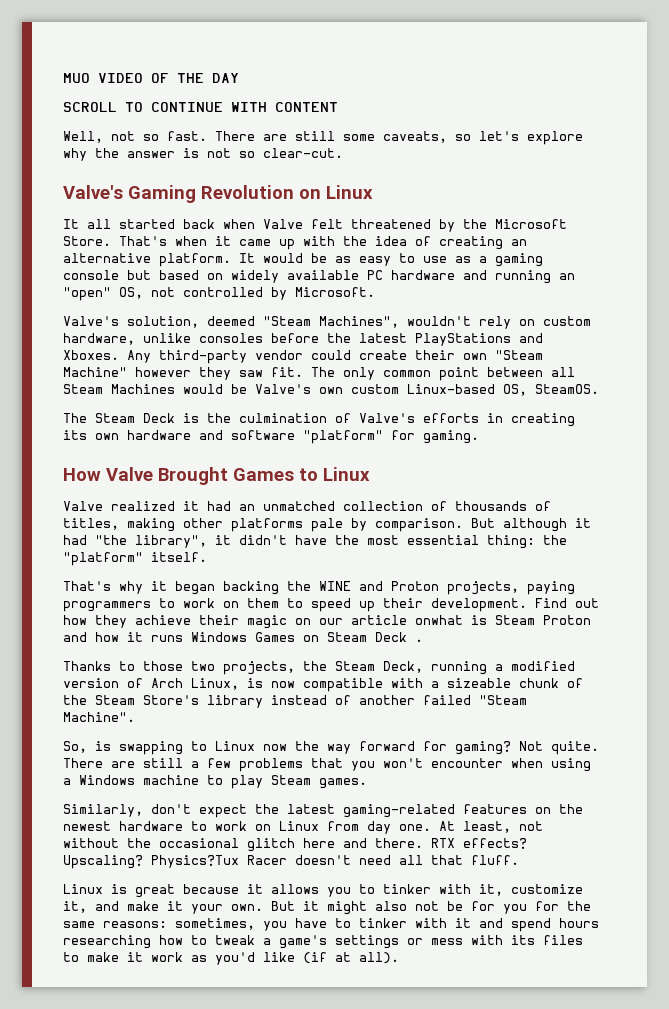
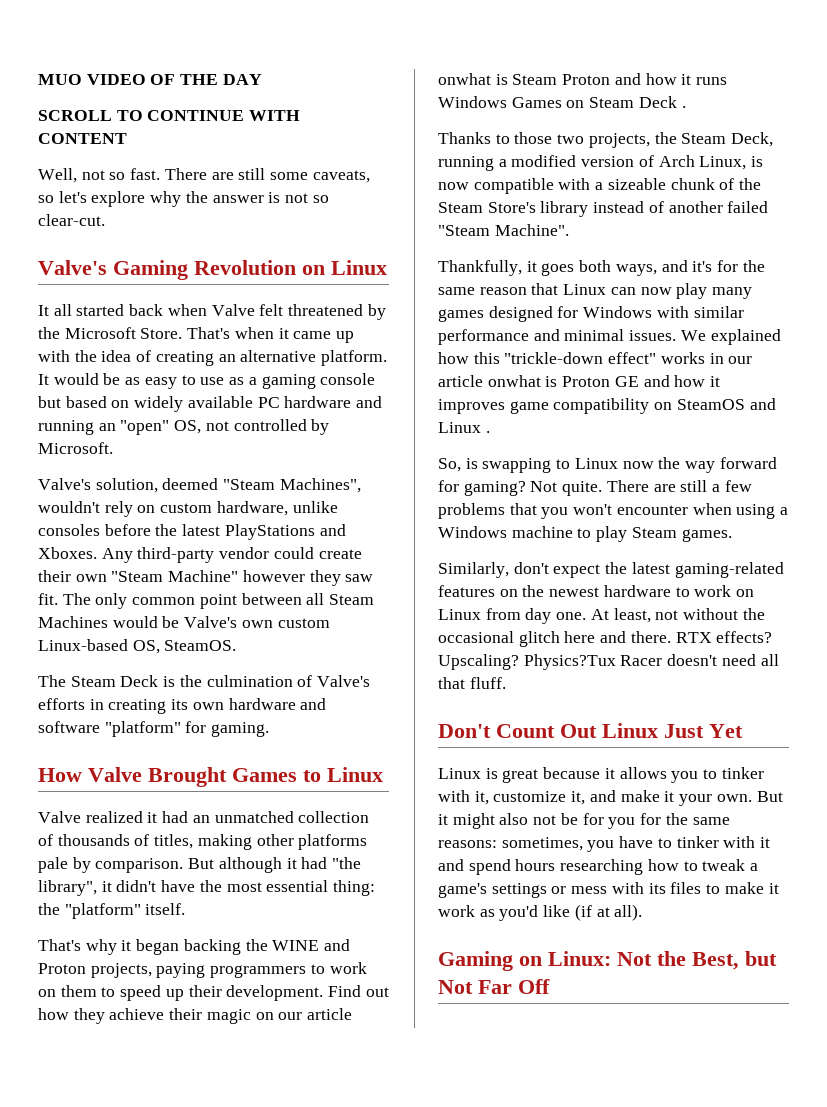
(135, 717) none -> [438,260,765,276] [438,283,753,299] [438,306,744,322] [438,329,781,345] [438,352,753,364] [438,375,721,387] [438,398,776,414] [438,422,490,433] // Thankfully, it goes both ways, and it's for the same reason that Linux can now play many games designed for Windows with similar performance and minimal issues. We explained how this "trickle-down effect" works in our article onwhat is Proton GE and how it improves game compatibility on SteamOS and Linux .
(519, 860) none -> [438,723,743,738] // Don't Count Out Linux Just Yet
(399, 958) none -> [438,951,777,971] [438,979,550,994] // Gaming on Linux: Not the Best, but Not Far Off

